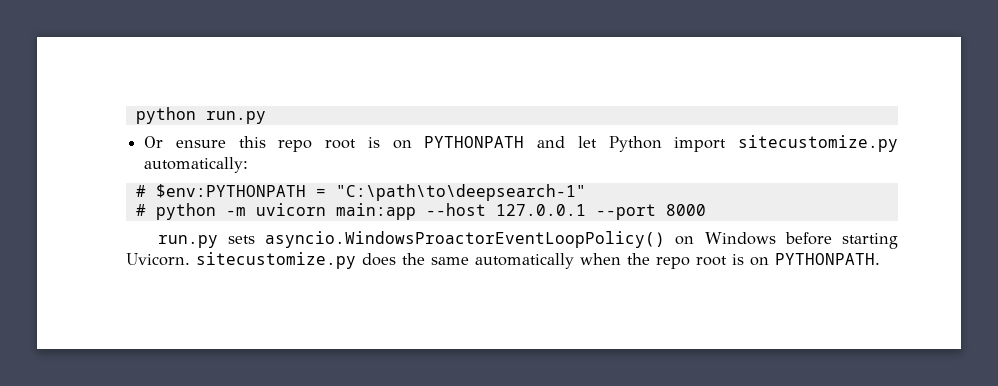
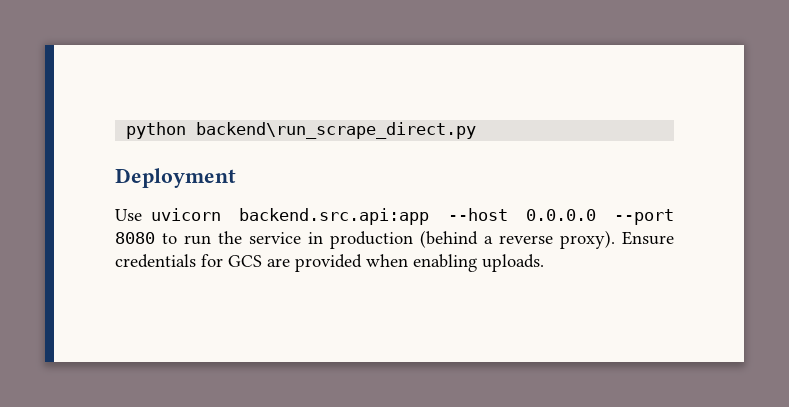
[135,107,266,124] [144,135,898,152] [144,157,249,173] [135,184,586,201] [135,203,706,220] [157,231,898,249] [126,252,880,269] python run.py // Or ensure this repo root is on PYTHONPATH and let Python import sitecustomize.py automatically: // # $env:PYTHONPATH = "C:\path\to\deepsearch-1" // # python -m uvicorn main:app --host 127.0.0.1 --port 8000 // run.py sets asyncio.WindowsProactorEventLoopPolicy() on Windows before starting Uvicorn. sitecustomize.py does the same automatically when the repo root is on PYTHONPATH. -> [126,122,477,139] [115,168,236,188] [115,208,674,225] [115,230,674,249] [115,254,544,272] python backend\run_scrape_direct.py // Deployment // Use uvicorn backend.src.api:app --host 0.0.0.0 --port 8080 to run the service in production (behind a reverse proxy). Ensure credentials for GCS are provided when enabling uploads.

